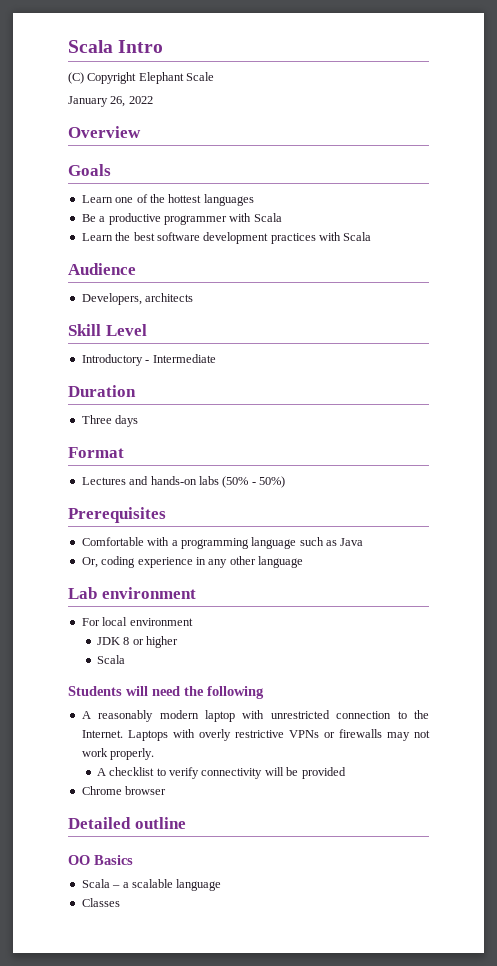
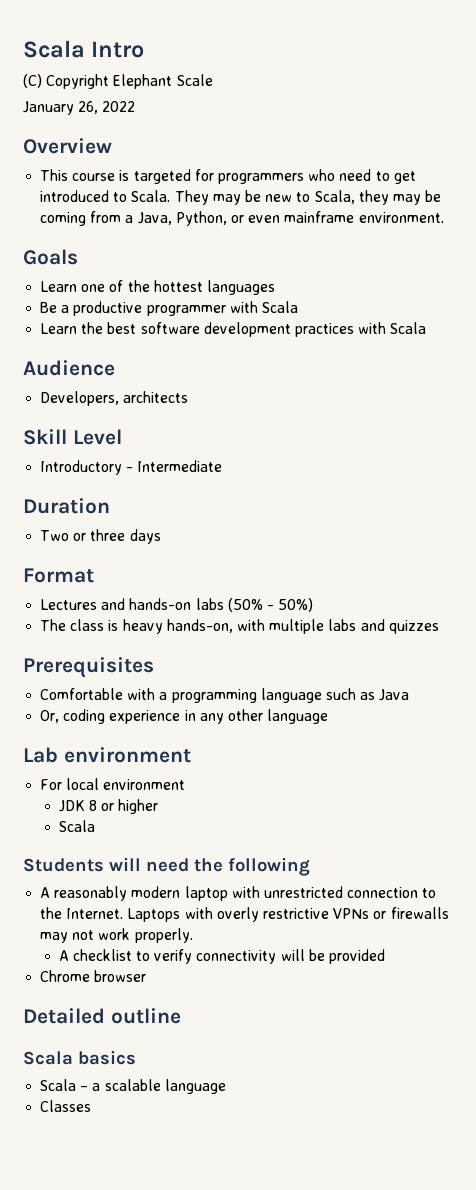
(141, 132) none -> [40,169,416,184] [40,190,442,205] [40,211,444,226] // This course is targeted for programmers who need to get introduced to Scala. They may be new to Scala, they may be coming from a Java, Python, or even mainframe environment.
[81,415,112,424] Three -> [40,529,126,541] Two or three
(285, 482) none -> [40,619,439,634] // The class is heavy hands-on, with multiple labs and quizzes
[68,855,133,865] OO Basics -> [23,1050,136,1065] Scala basics

